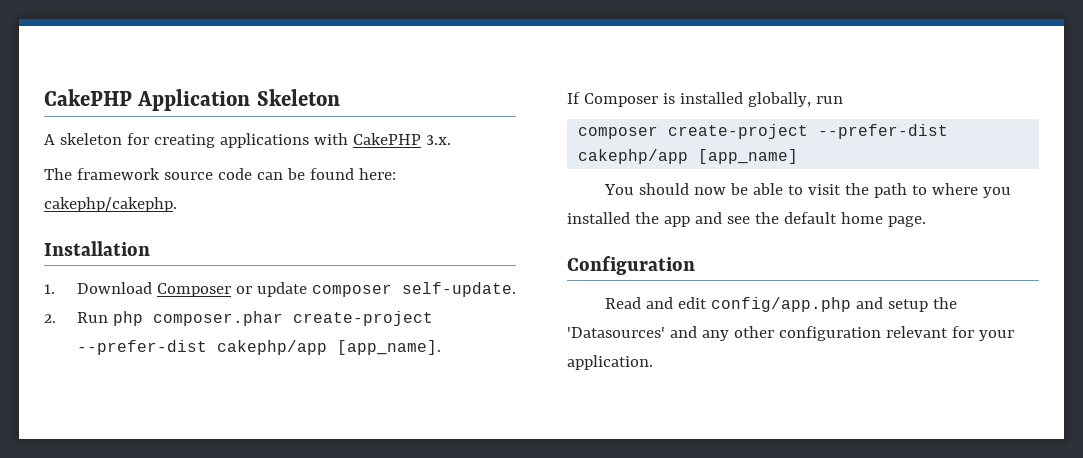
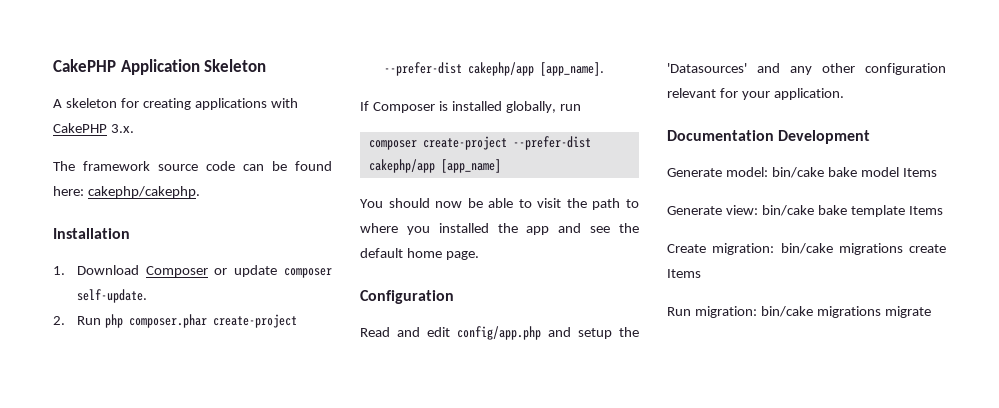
(653, 362) none -> [667,130,871,144] [667,167,937,178] [667,205,943,217] [667,243,946,255] [667,269,701,278] [667,306,931,318] // Documentation Development // Generate model: bin/cake bake model Items // Generate view: bin/cake bake template Items // Create migration: bin/cake migrations create Items // Run migration: bin/cake migrations migrate

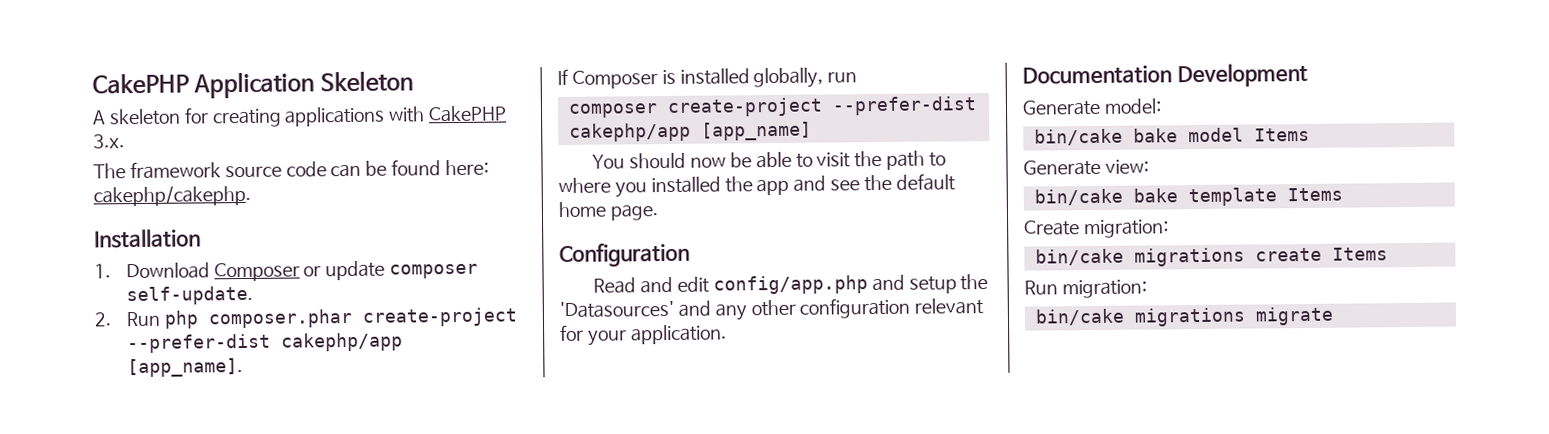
(768, 172) none -> (1162, 106) //
(758, 210) none -> (1149, 166) //
(775, 249) none -> (1169, 229) //
(757, 312) none -> (1147, 289) //

